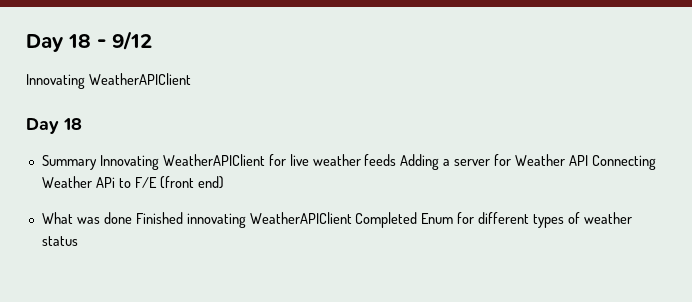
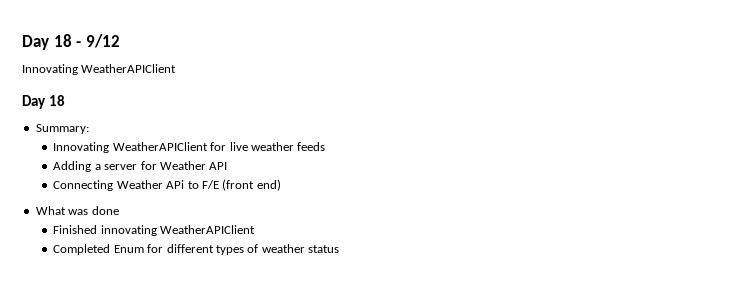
[41,155,97,170] Summary -> [35,124,89,134] Summary: //
(397, 160) none -> (326, 146) //
(588, 160) none -> (228, 166) //
(132, 218) none -> (119, 210) //
(352, 218) none -> (256, 229) //

